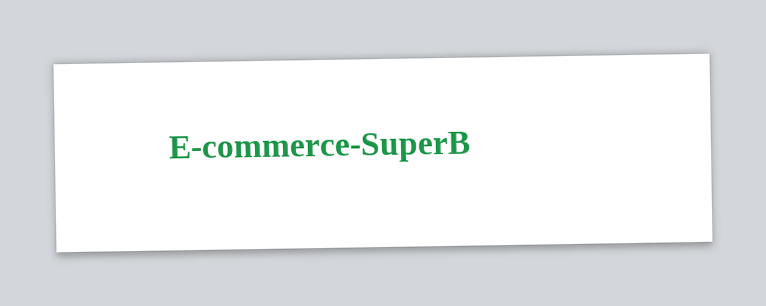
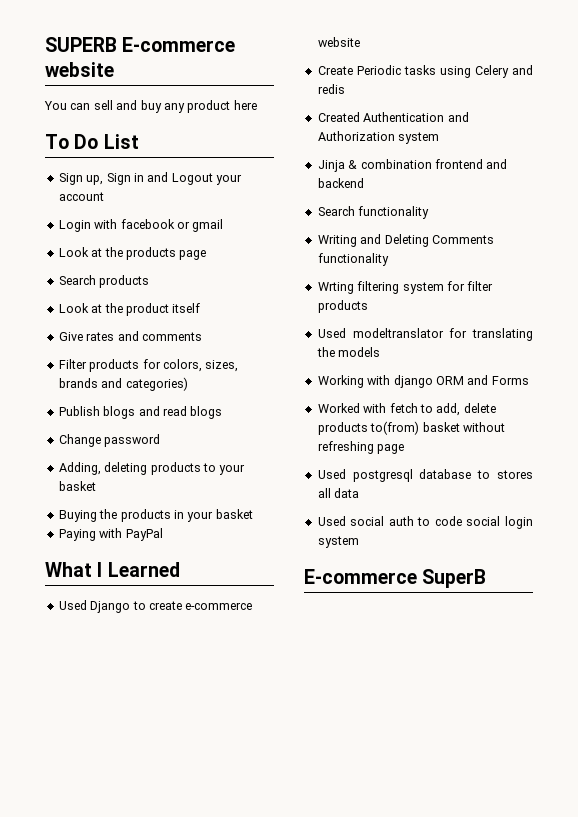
[168,131,471,166] E-commerce-SuperB -> [45,37,236,52] [45,62,114,77] [44,100,257,113] [45,134,139,149] [58,172,242,185] [58,192,104,201] [58,219,224,232] [58,247,207,260] [58,275,150,288] [58,303,201,316] [58,331,202,341] [58,359,239,372] [58,377,188,391] [58,406,223,419] [58,434,161,447] [58,462,246,475] [58,481,96,491] [58,509,253,522] [58,528,163,541] [45,562,180,577] [58,600,253,613] [317,37,360,47] [317,65,533,78] [317,84,345,94] [317,112,469,122] [317,131,440,144] [317,159,508,172] [317,178,364,188] [317,206,430,219] [317,234,494,247] [317,253,389,266] [317,281,494,294] [317,300,368,313] [317,328,533,341] [316,347,381,357] [317,375,529,388] [317,403,496,416] [317,421,505,435] [317,441,405,454] [317,469,533,482] [317,488,360,498] [317,516,533,529] [317,536,359,548] [304,569,487,588] SUPERB E-commerce website // You can sell and buy any product here // To Do List // Sign up, Sign in and Logout your account // Login with facebook or gmail // Look at the products page // Search products // Look at the product itself // Give rates and comments // Filter products for colors, sizes, brands and categories) // Publish blogs and read blogs // Change password // Adding, deleting products to your basket // Buying the products in your basket // Paying with PayPal // What I Learned // Used Django to create e-commerce website // Create Periodic tasks using Celery and redis // Created Authentication and Authorization system // Jinja & combination frontend and backend // Search functionality // Writing and Deleting Comments functionality // Wrting filtering system for filter products // Used modeltranslator for translating the models // Working with django ORM and Forms // Worked with fetch to add, delete products to(from) basket without refreshing page // Used postgresql database to stores all data // Used social auth to code social login system // E-commerce SuperB

